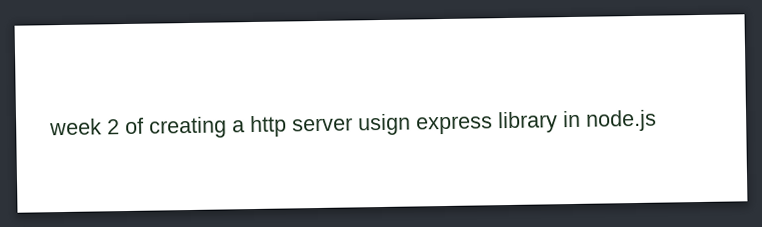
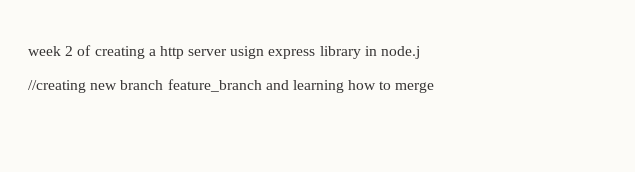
[585,109,657,132] node.js -> [381,46,421,59] [28,79,435,93] node.j // //creating new branch feature_branch and learning how to merge

